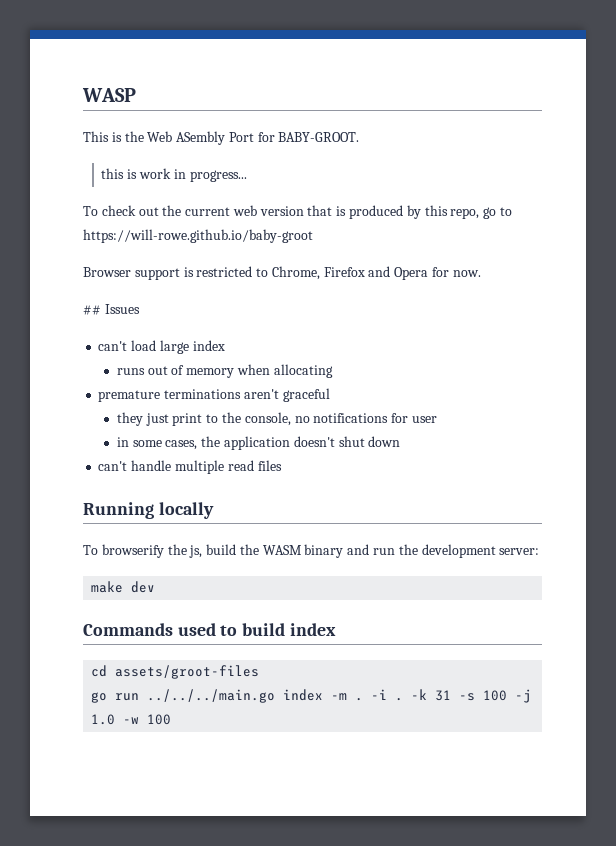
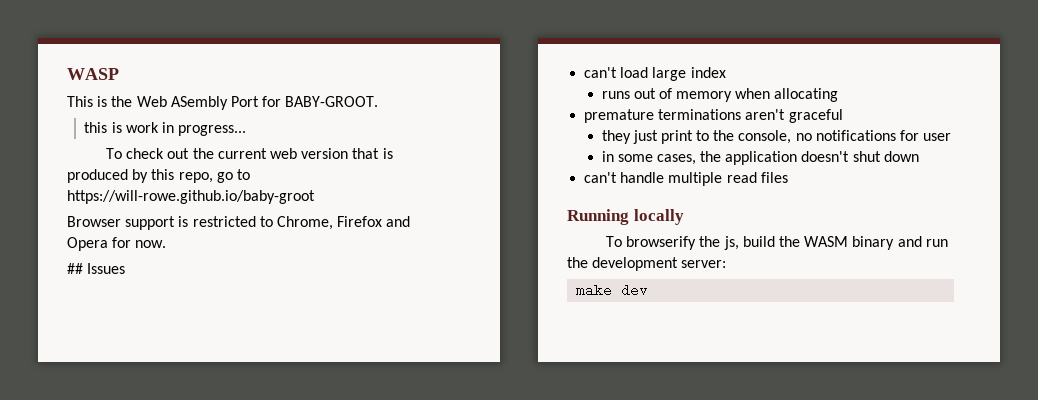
[83,623,336,636] [91,665,260,679] [91,689,532,703] [91,714,172,725] // Commands used to build index // cd assets/groot-files // go run ../../../main.go index -m . -i . -k 31 -s 100 -j 1.0 -w 100 -> (649, 290) none

